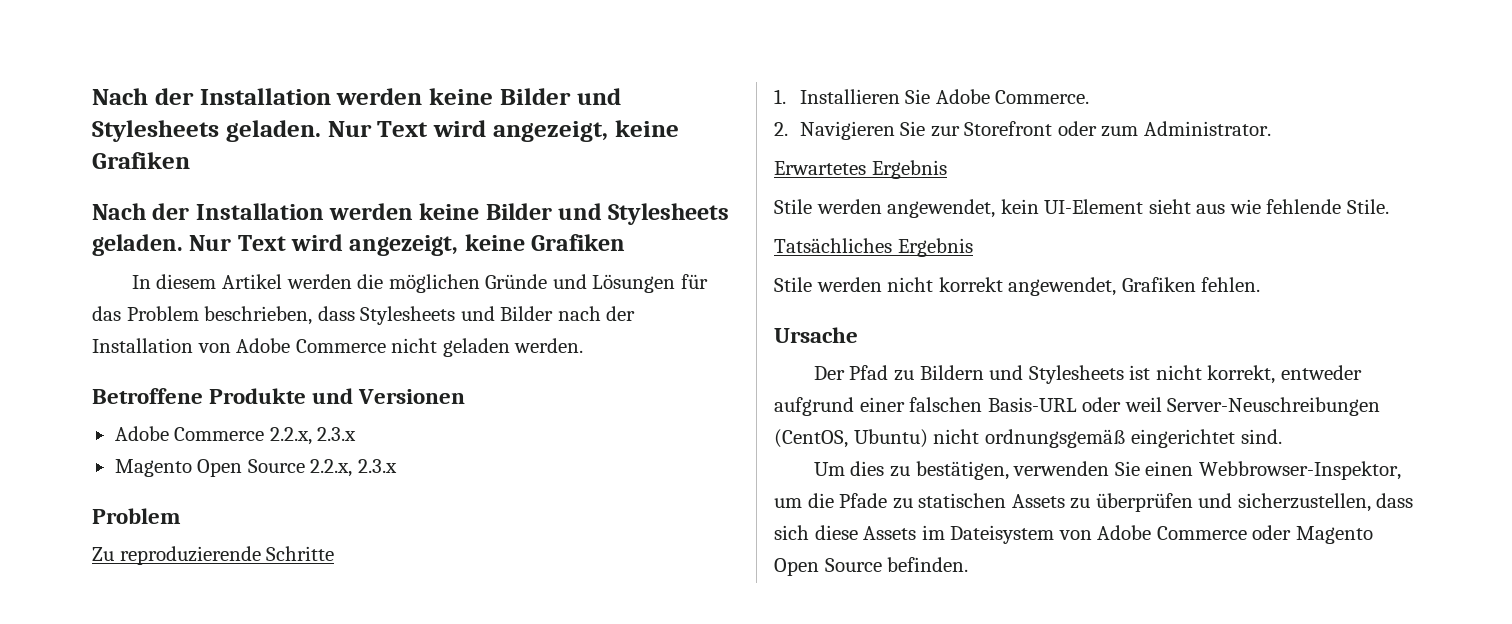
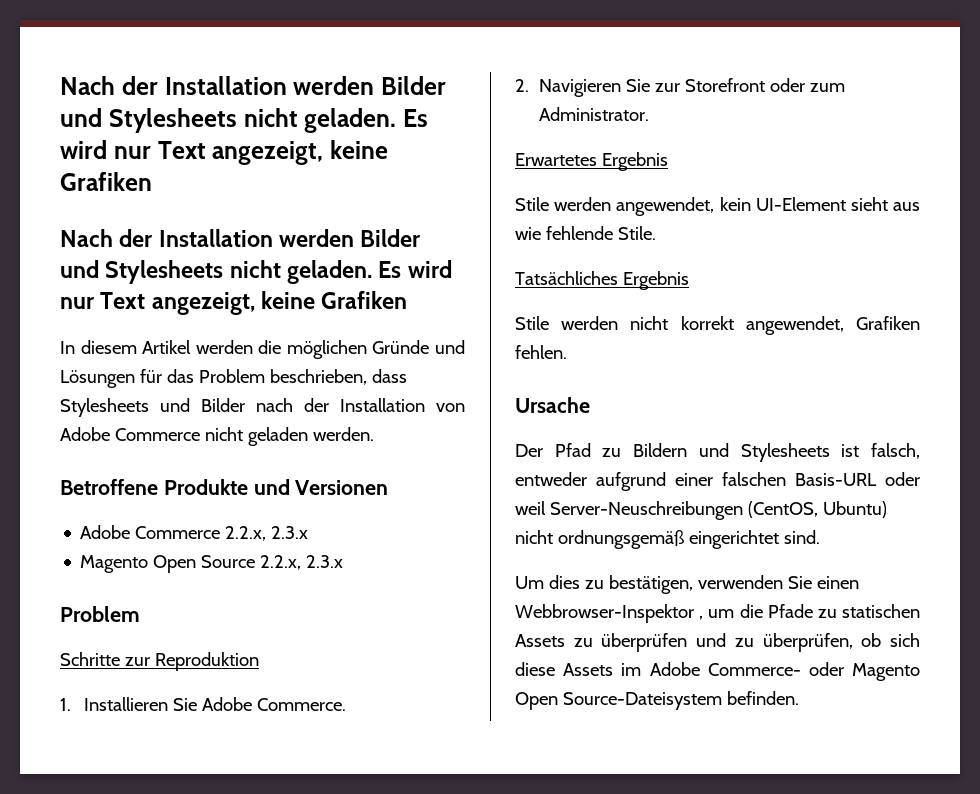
[92,88,621,105] [92,120,486,142] Nach der Installation werden keine Bilder und Stylesheets geladen. Nur Text wird -> [60,76,446,95] [60,108,428,133] [60,140,206,159] Nach der Installation werden Bilder und Stylesheets nicht geladen. Es wird nur Text
[419,203,730,225] [92,234,344,256] keine Bilder und Stylesheets geladen. Nur Text wird -> [360,229,422,247] [60,260,452,284] [60,292,146,309] Bilder und Stylesheets nicht geladen. Es wird nur Text
[92,546,261,565] Zu reproduzierende -> (140, 614) none
(335, 553) none -> [124,652,259,671] zur Reproduktion
[1155,365,1276,384] nicht korrekt, -> [871,443,920,459] falsch,
[1198,461,1401,480] Webbrowser-Inspektor, -> [515,604,704,623] Webbrowser-Inspektor ,
[1237,493,1414,512] sicherzustellen, dass -> [734,633,882,652] zu überprüfen, ob
[950,525,1247,544] Dateisystem von Adobe Commerce -> [649,662,801,676] Adobe Commerce-
[824,558,882,572] Source -> [562,692,722,710] Source-Dateisystem

